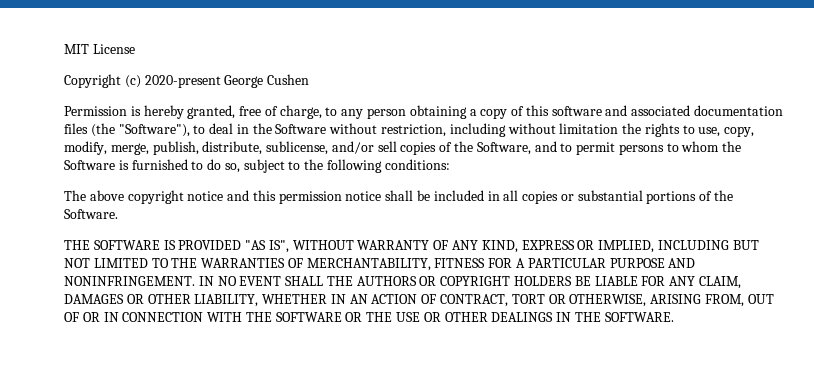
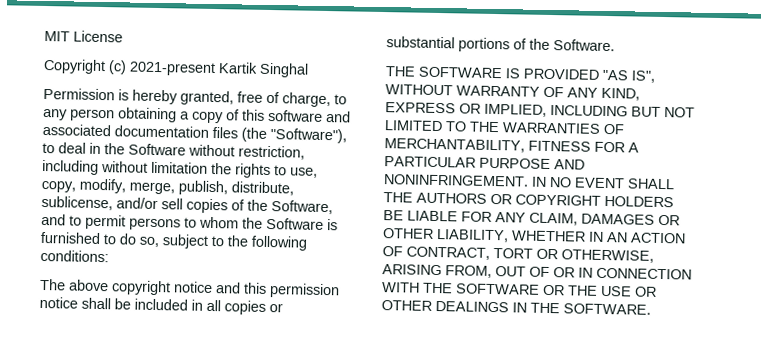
[144,74,310,88] 2020-present George Cushen -> [129,61,309,78] 2021-present Kartik Singhal

